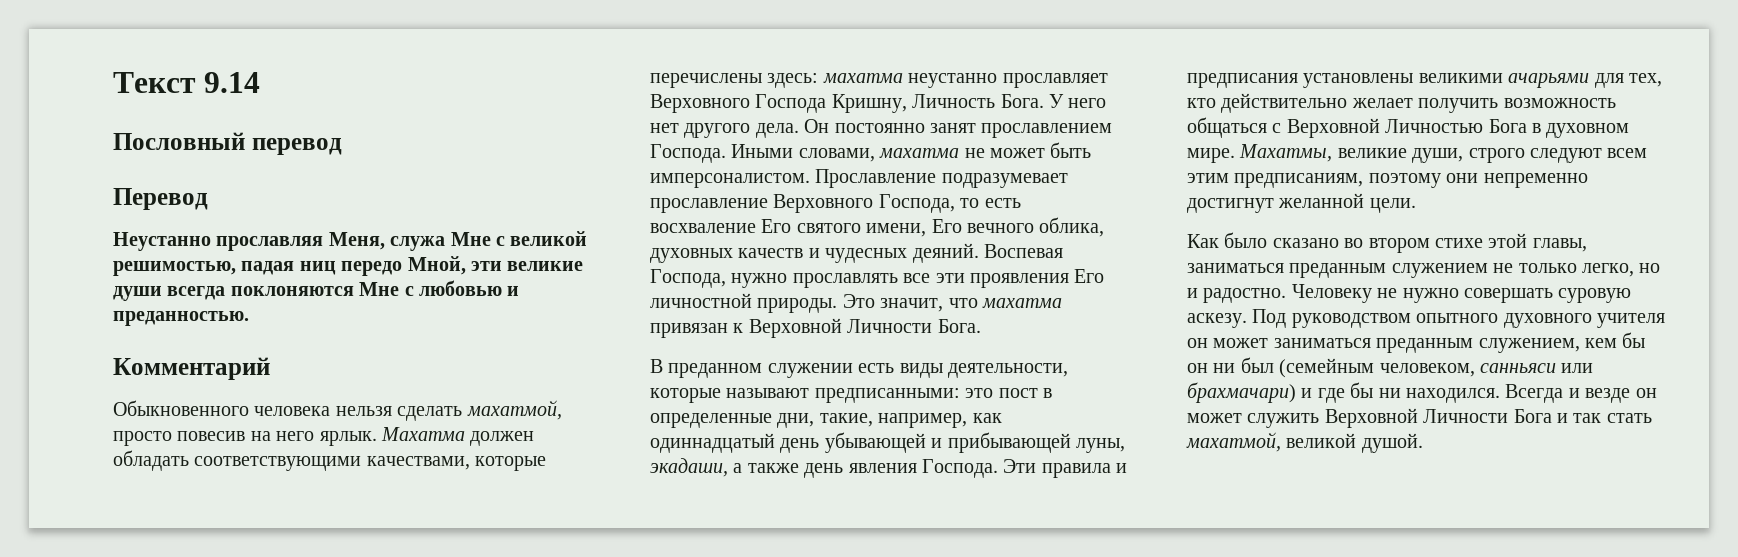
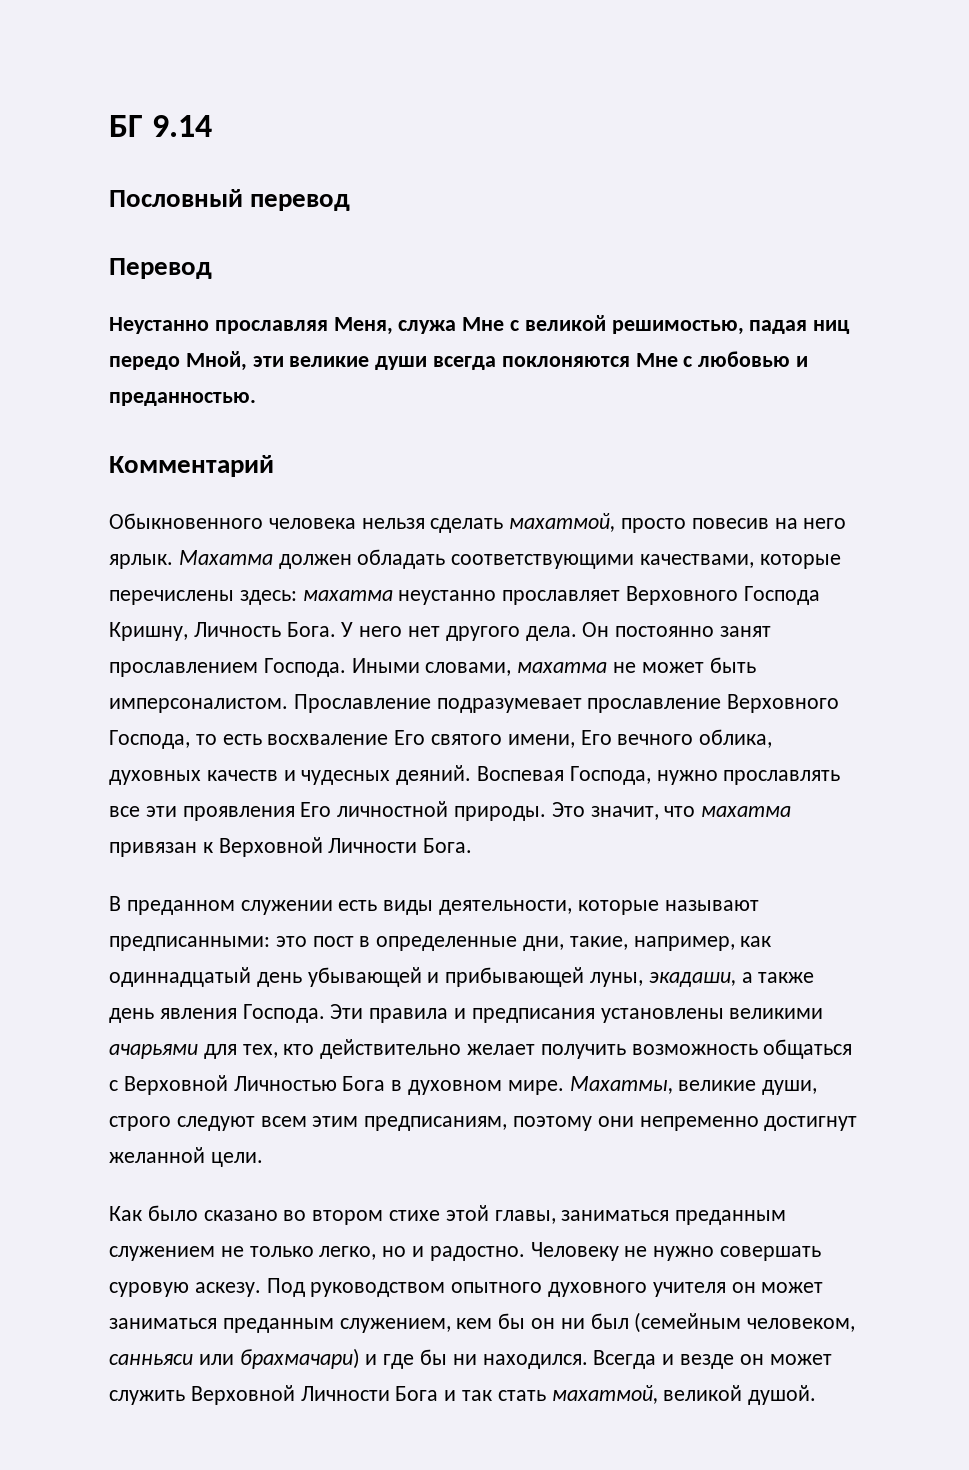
[113,72,196,93] Текст -> [109,115,143,137] БГ

